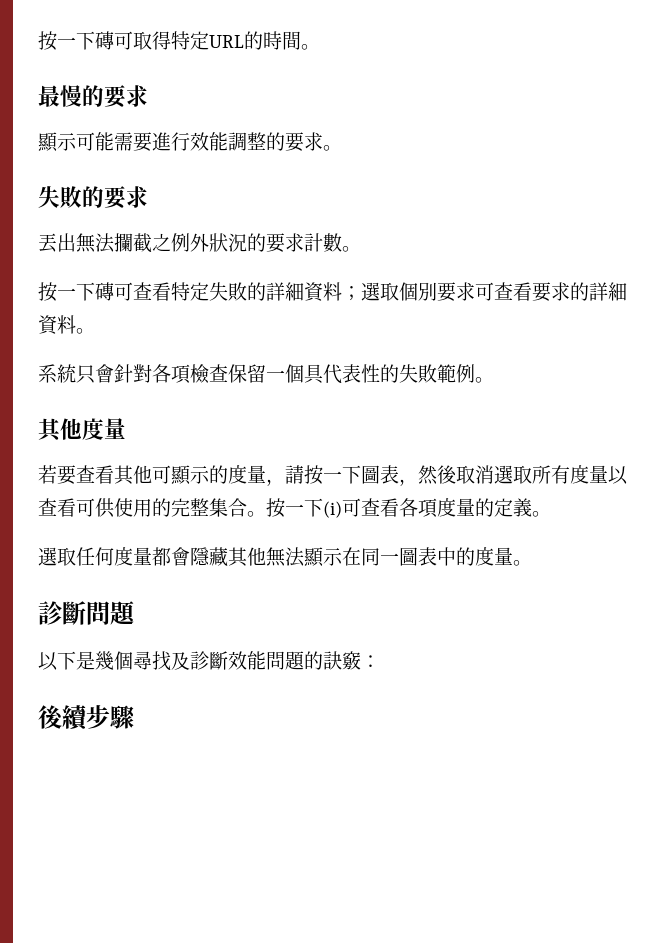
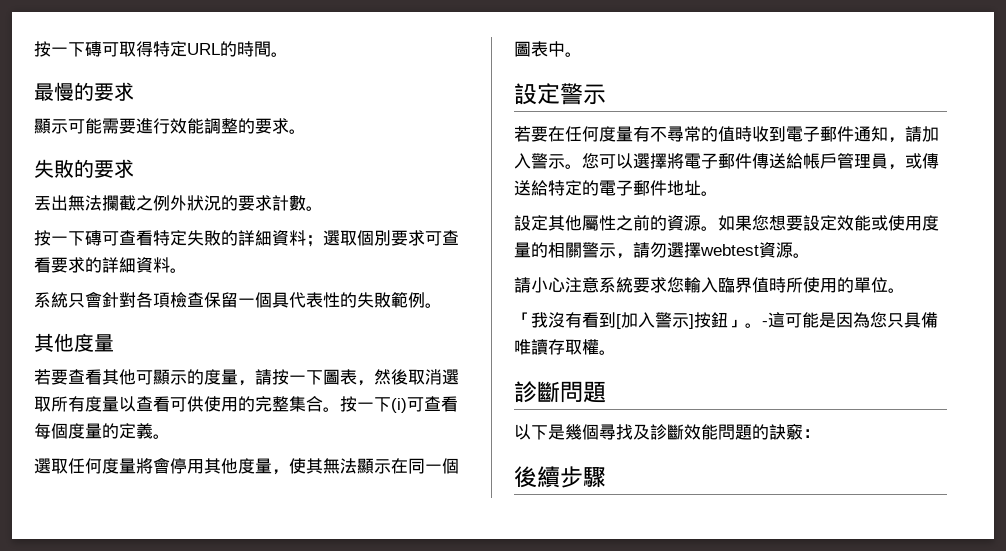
[399,498,437,518] 各項 -> [34,423,68,439] 每個
[152,547,513,567] 都會隱藏其他無法顯示在同一圖表中的度量 -> [136,457,459,475] [514,41,582,57] [514,83,606,105] [514,126,939,143] [514,153,939,170] [514,180,718,196] [514,215,939,231] [514,242,810,259] [514,277,905,293] [514,311,938,329] [514,339,599,355] 將會停用其他度量，使其無法顯示在同一個圖表中。 // 設定警示 // 若要在任何度量有不尋常的值時收到電子郵件通知，請加入警示。您可以選擇將電子郵件傳送給帳戶管理員，或傳送給特定的電子郵件地址。 // 設定其他屬性之前的資源。如果您想要設定效能或使用度量的相關警示，請勿選擇webtest資源。 // 請小心注意系統要求您輸入臨界值時所使用的單位。 // 「我沒有看到[加入警示]按鈕」。-這可能是因為您只具備唯讀存取權

